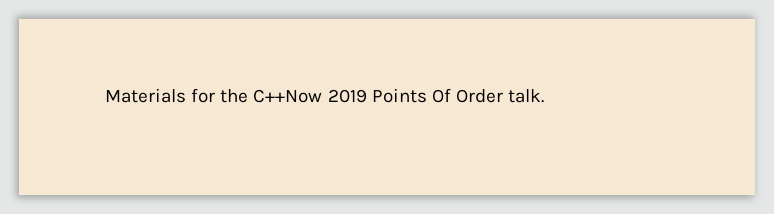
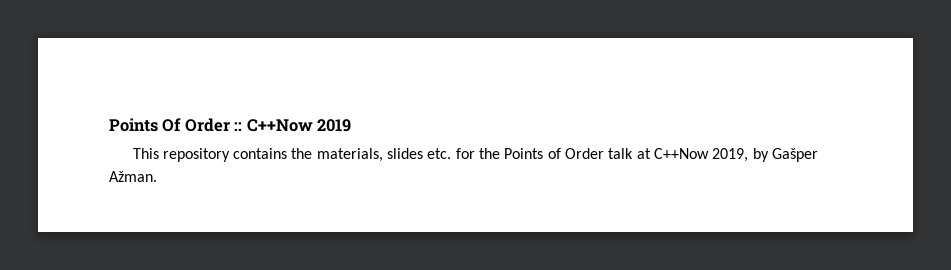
[105,88,545,103] Materials for the C++Now 2019 Points Of Order talk. -> [109,118,352,132] [132,148,818,162] [109,171,157,182] Points Of Order :: C++Now 2019 // This repository contains the materials, slides etc. for the Points of Order talk at C++Now 2019, by Gašper Ažman.

